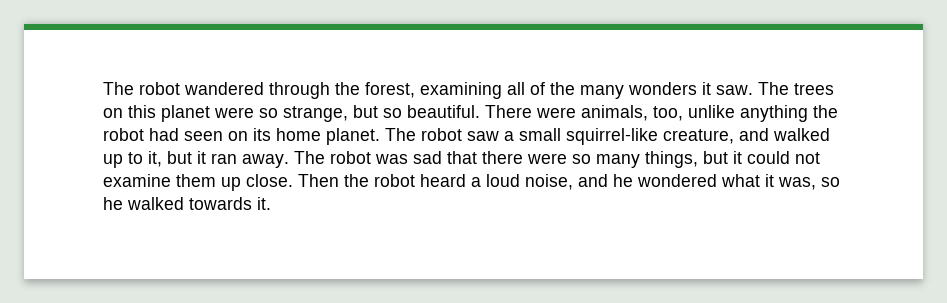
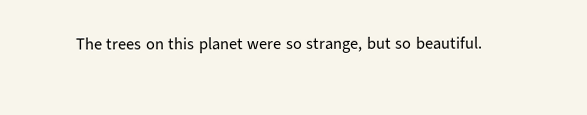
[103,82,789,99] The robot wandered through the forest, examining all of the many wonders it saw. The -> [75,37,102,50] The
[485,105,838,122] [103,128,830,145] [103,151,820,168] [103,174,840,191] [103,197,271,210] There were animals, too, unlike anything the robot had seen on its home planet. The robot saw a small squirrel-like creature, and walked up to it, but it ran away. The robot was sad that there were so many things, but it could not examine them up close. Then the robot heard a loud noise, and he wondered what it was, so he walked towards it. -> (482, 43) none

